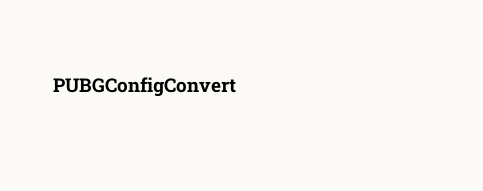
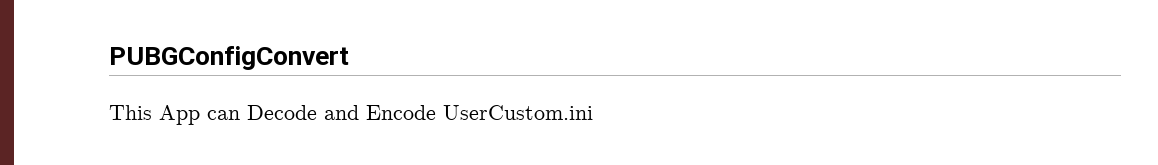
(236, 87) none -> [109,105,593,125] // This App can Decode and Encode UserCustom.ini

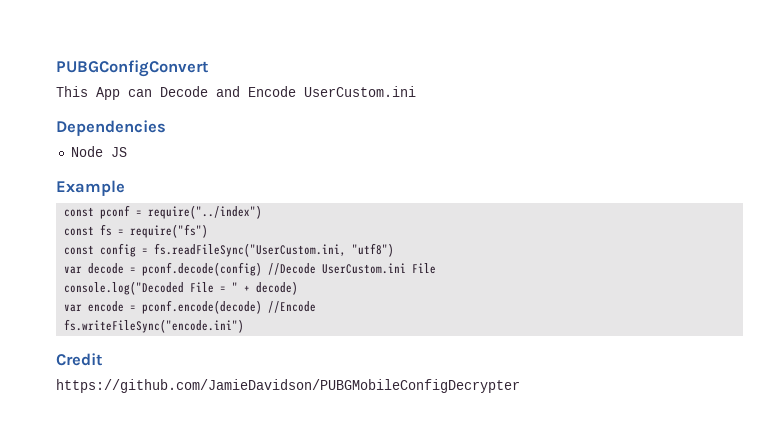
(593, 112) none -> [56,120,166,136] [70,146,127,157] [56,180,125,196] [64,205,263,219] [64,224,209,238] [64,243,395,257] [64,262,437,276] [64,281,299,295] [64,300,317,314] [64,319,245,333] [56,353,103,366] [56,379,520,393] // Dependencies // Node JS // Example // const pconf = require("../index") // const fs = require("fs") // const config = fs.readFileSync("UserCustom.ini, "utf8") // var decode = pconf.decode(config) //Decode UserCustom.ini File // console.log("Decoded File = " + decode) // var encode = pconf.encode(decode) //Encode // fs.writeFileSync("encode.ini") // Credit // https://github.com/JamieDavidson/PUBGMobileConfigDecrypter

